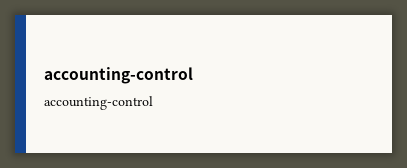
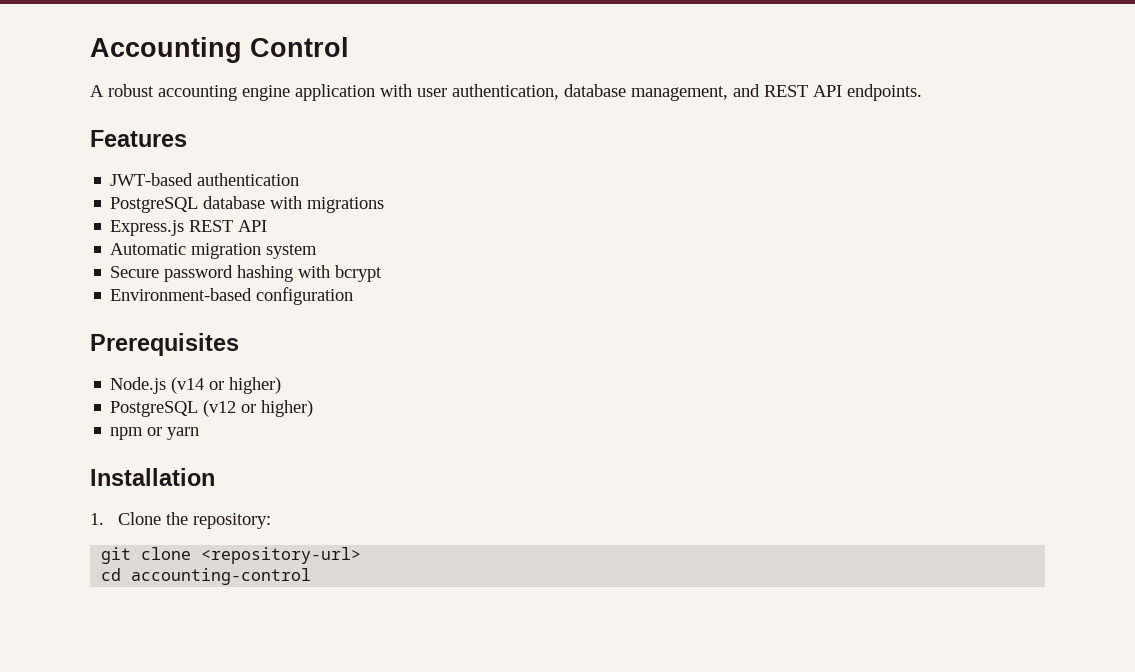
[44,67,193,84] [44,96,153,110] accounting-control // accounting-control -> [90,37,349,63] [90,84,922,101] [90,130,187,147] [110,173,300,186] [110,196,385,213] [110,220,268,236] [110,243,318,259] [110,265,383,282] [110,287,354,305] [90,333,239,356] [110,377,282,394] [110,400,314,417] [110,427,200,440] [90,468,215,486] [90,512,272,529] [101,547,362,564] [101,568,312,585] Accounting Control // A robust accounting engine application with user authentication, database management, and REST API endpoints. // Features // JWT-based authentication // PostgreSQL database with migrations // Express.js REST API // Automatic migration system // Secure password hashing with bcrypt // Environment-based configuration // Prerequisites // Node.js (v14 or higher) // PostgreSQL (v12 or higher) // npm or yarn // Installation // 1. Clone the repository: // git clone <repository-url> // cd accounting-control

